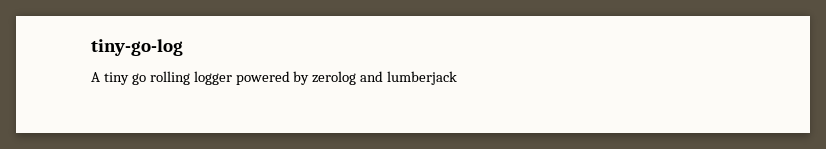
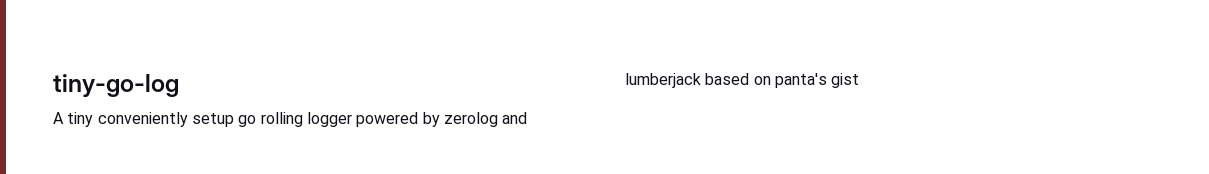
(129, 78) none -> [97,112,234,127] conveniently setup
(458, 78) none -> [705,73,860,88] based on panta's gist

